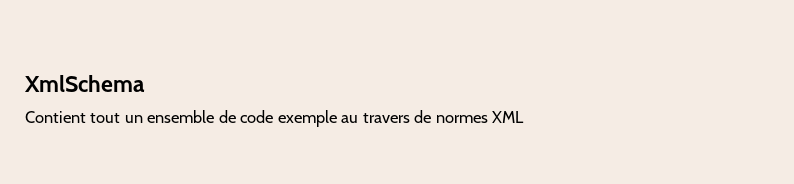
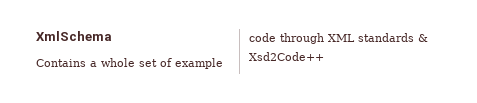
[25,110,525,127] Contient tout un ensemble de code exemple au travers de normes XML -> [36,58,223,69] [249,33,428,44] [249,52,324,61] Contains a whole set of example code through XML standards & Xsd2Code++

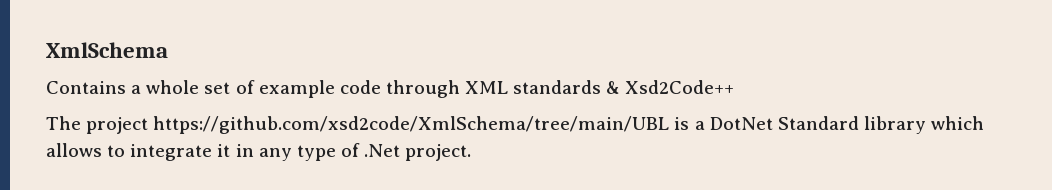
(324, 56) none -> [46,116,985,134] [46,143,472,161] // The project https://github.com/xsd2code/XmlSchema/tree/main/UBL is a DotNet Standard library which allows to integrate it in any type of .Net project.

